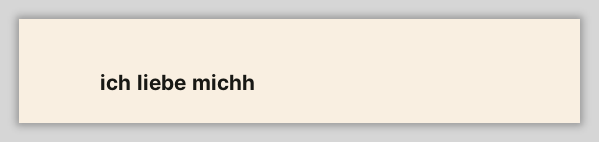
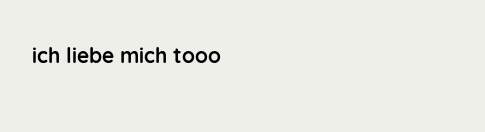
[191,73,255,91] michh -> [120,47,221,63] mich tooo

